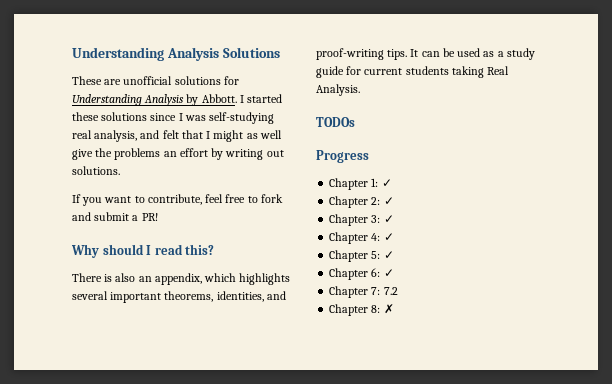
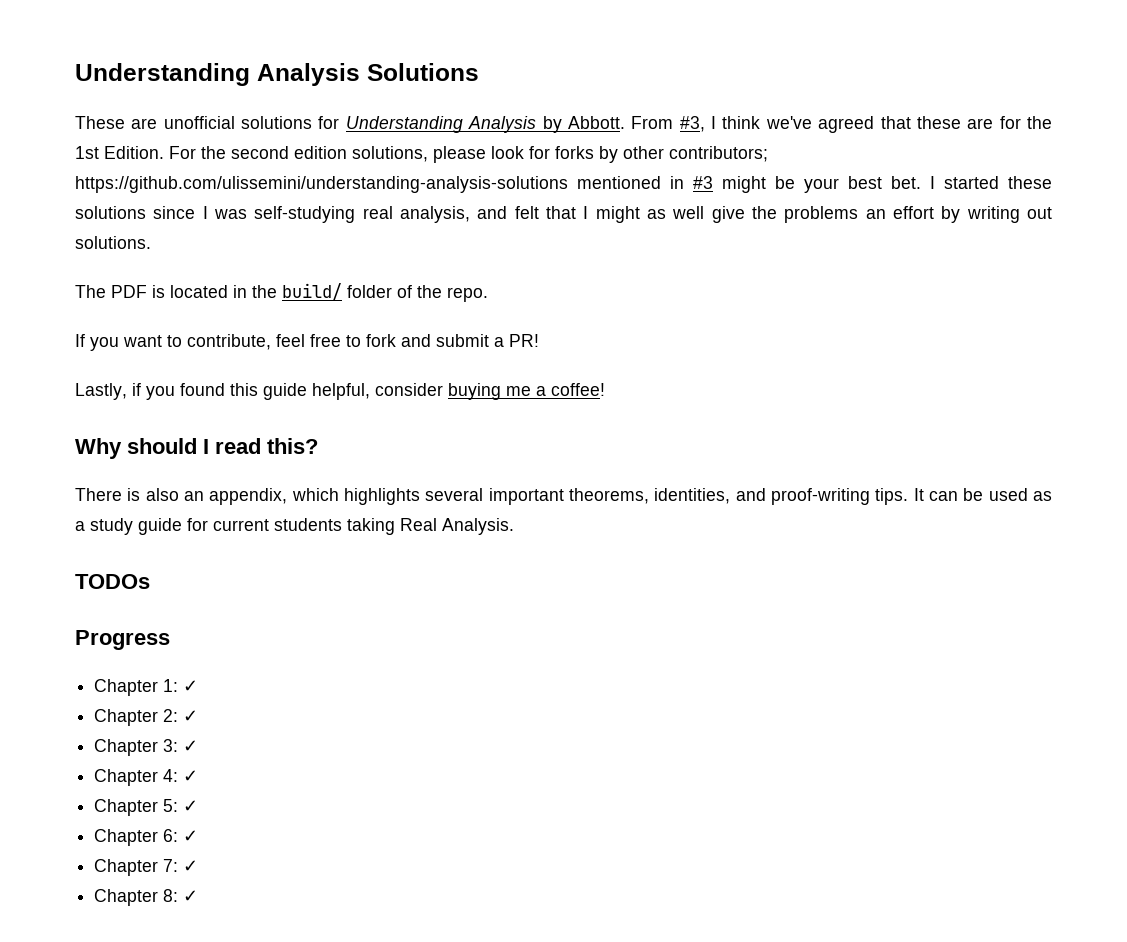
(237, 98) none -> [631,116,1052,133] [75,146,768,163] [75,176,921,193] From #3, I think we've agreed that these are for the 1st Edition. For the second edition solutions, please look for forks by other contributors; https://github.com/ulissemini/understanding-analysis-solutions mentioned in #3 might be your best bet.
(120, 170) none -> [75,283,488,302] // The PDF is located in the build/ folder of the repo.
(158, 217) none -> [75,383,605,400] // Lastly, if you found this guide helpful, consider buying me a coffee!
[383,287,398,295] 7.2 -> [183,860,199,872] ✓
[383,304,394,314] ✗ -> [183,890,199,902] ✓

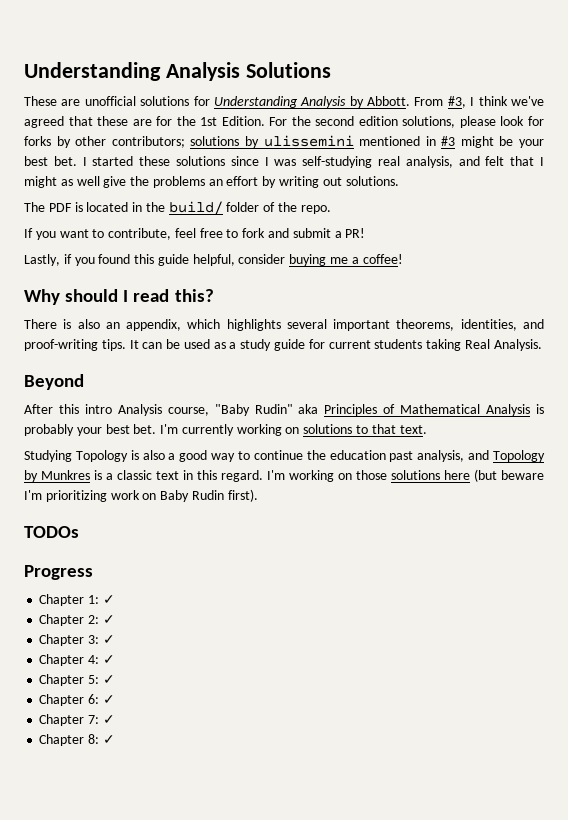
[75,176,568,193] https://github.com/ulissemini/understanding-analysis-solutions -> [190,135,354,148] solutions by ulissemini
(514, 526) none -> [24,374,84,390] [24,404,545,416] [24,424,427,436] [24,450,545,462] [24,469,544,482] [24,489,258,502] // Beyond // After this intro Analysis course, "Baby Rudin" aka Principles of Mathematical Analysis is probably your best bet. I'm currently working on solutions to that text. // Studying Topology is also a good way to continue the education past analysis, and Topology by Munkres is a classic text in this regard. I'm working on those solutions here (but beware I'm prioritizing work on Baby Rudin first).

